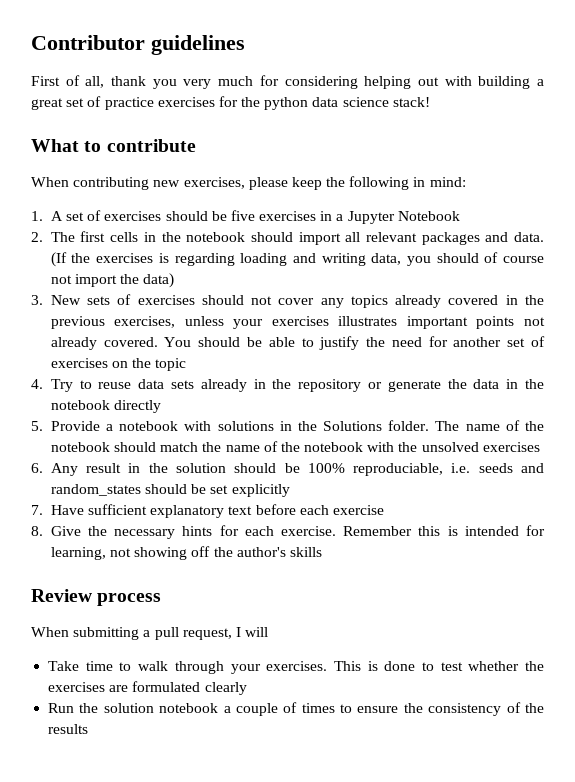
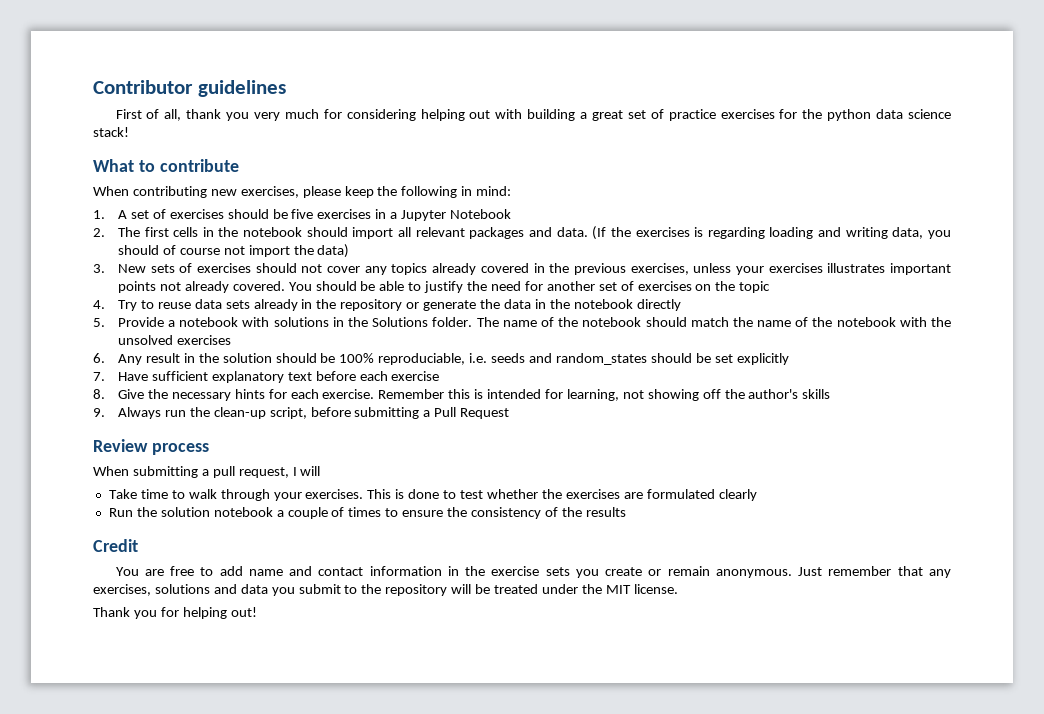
(322, 552) none -> [93,407,510,419] // 9. Always run the clean-up script, before submitting a Pull Request
(89, 729) none -> [93,539,138,552] [115,566,951,578] [93,584,678,596] [93,607,257,619] // Credit // You are free to add name and contact information in the exercise sets you create or remain anonymous. Just remember that any exercises, solutions and data you submit to the repository will be treated under the MIT license. // Thank you for helping out!

